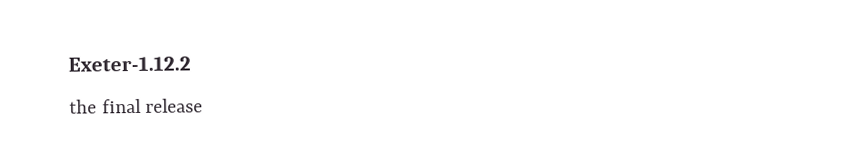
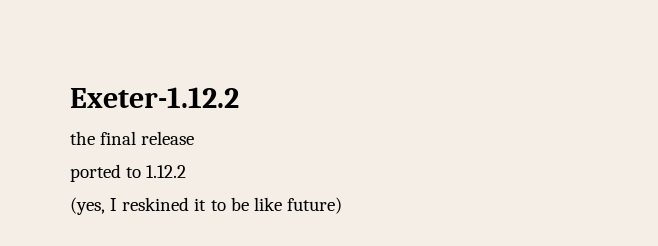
(204, 105) none -> [70,164,187,182] [70,197,342,215] // ported to 1.12.2 // (yes, I reskined it to be like future)

